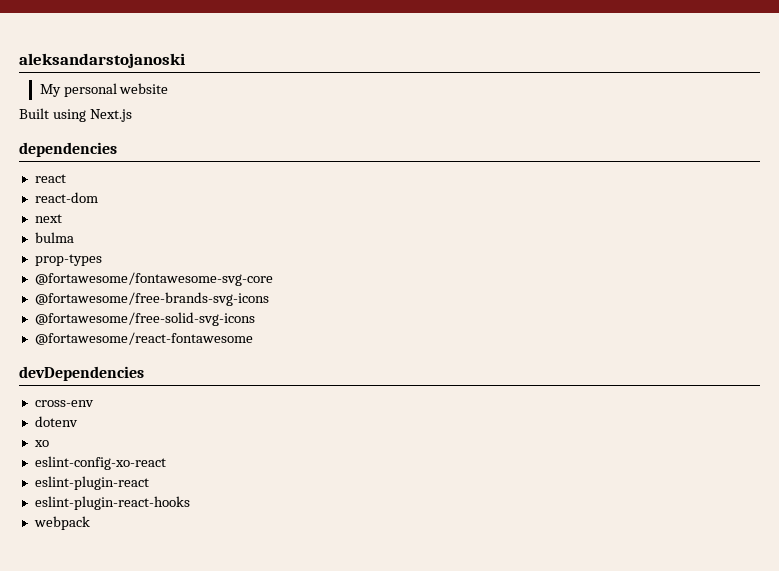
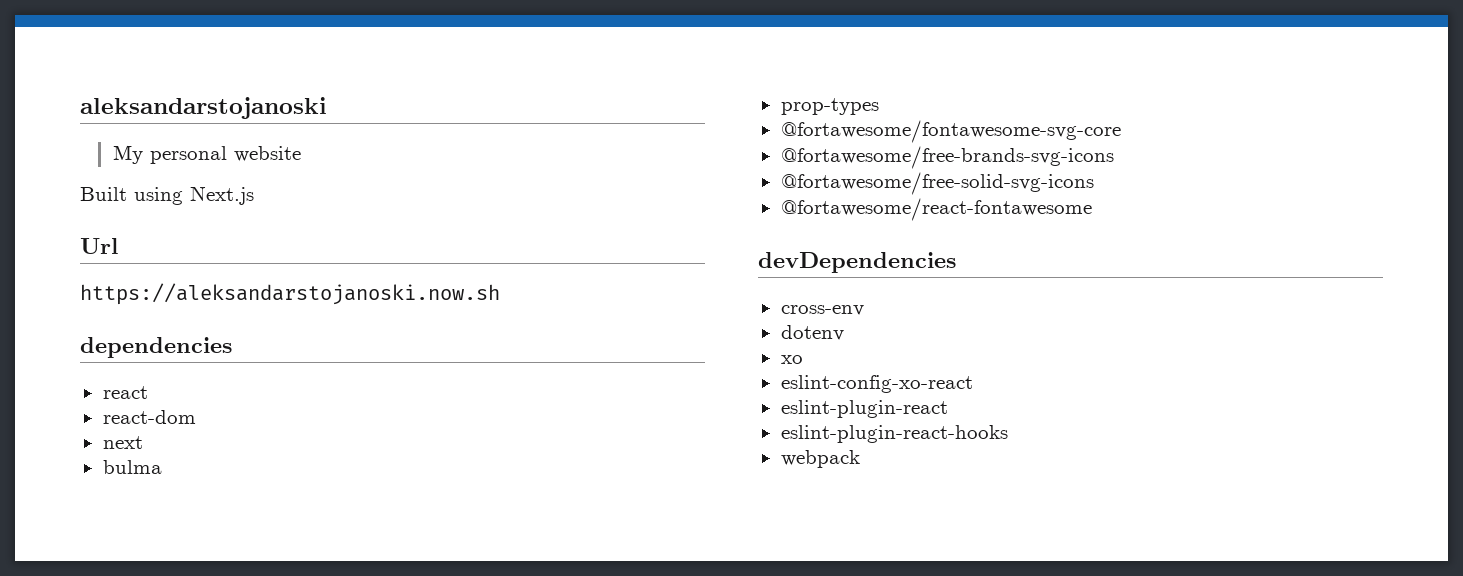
(132, 115) none -> [80,238,118,254] [80,283,500,305] // Url // https://aleksandarstojanoski.now.sh

